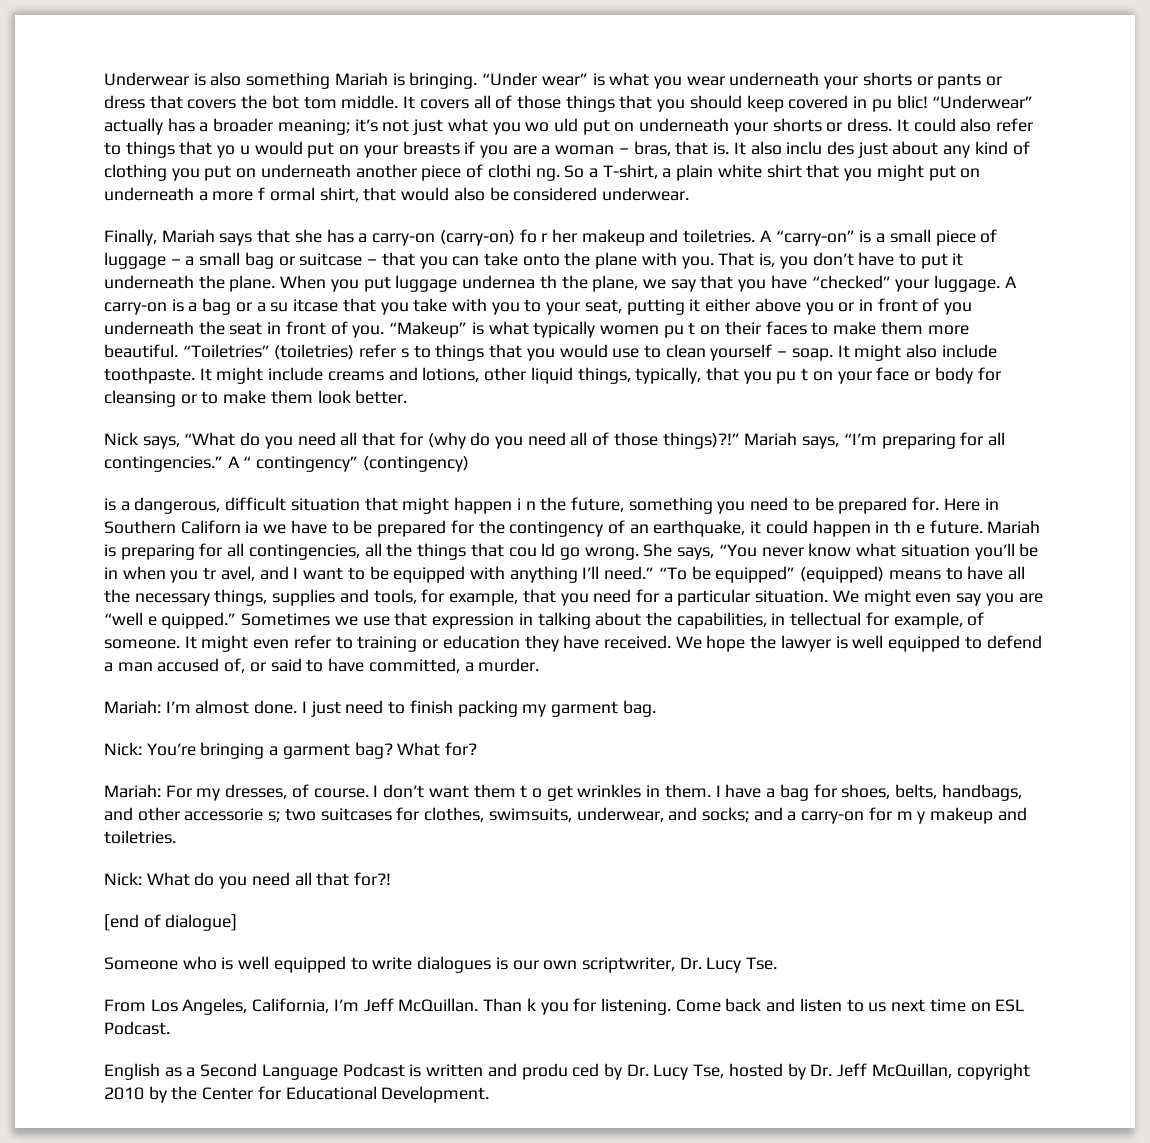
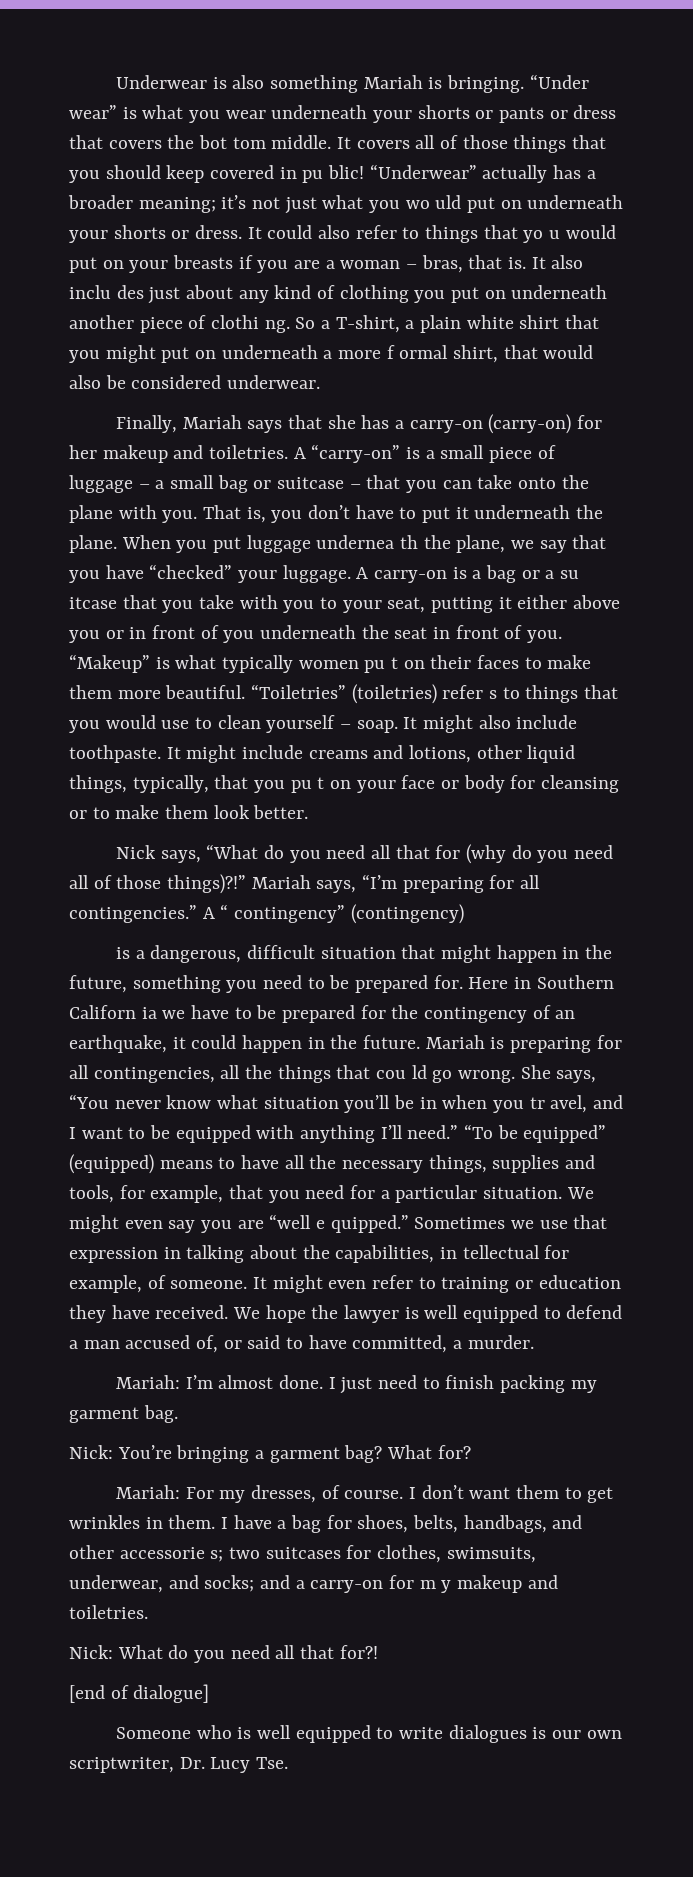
[519,229,548,243] fo r -> [577,415,603,429] for
[516,498,536,510] i n -> [562,947,580,959] in
[894,520,925,534] th e -> [330,1035,358,1049] the
[520,785,542,798] t o -> [564,1487,582,1499] to
[104,998,1025,1015] [104,1021,170,1035] [104,1063,1030,1080] [104,1086,490,1103] // From Los Angeles, California, I’m Jeff McQuillan. Than k you for listening. Come back and listen to us next time on ESL Podcast. // English as a Second Language Podcast is written and produ ced by Dr. Lucy Tse, hosted by Dr. Jeff McQuillan, copyright 2010 by the Center for Educational Development. -> (289, 1763) none

